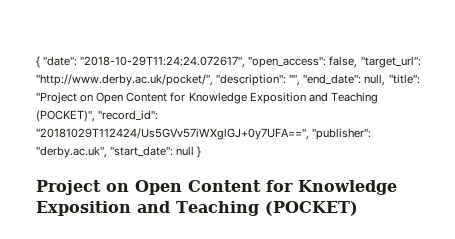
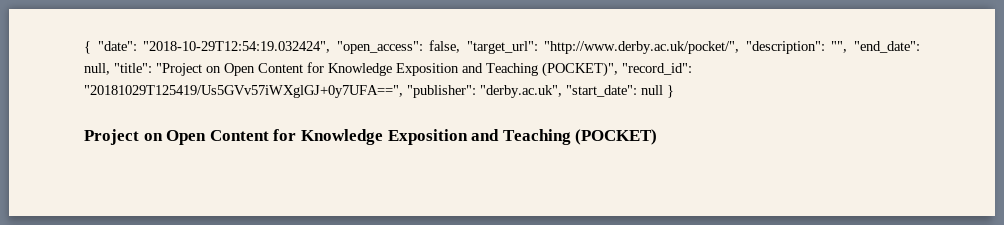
[80,56,246,68] "2018-10-29T11:24:24.072617", -> [143,41,331,53] "2018-10-29T12:54:19.032424",
[36,128,309,140] "20181029T112424/Us5GVv57iWXglGJ+0y7UFA==", -> [84,85,403,98] "20181029T125419/Us5GVv57iWXglGJ+0y7UFA==",

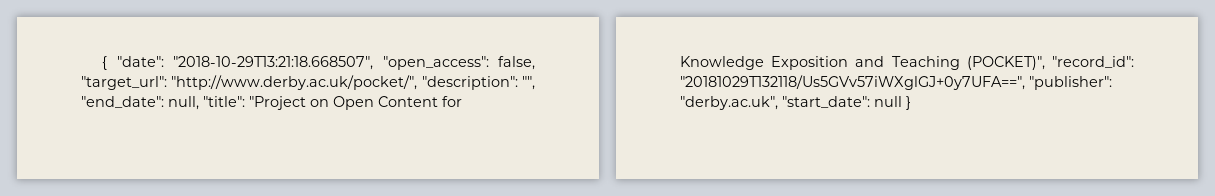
[143,41,331,53] "2018-10-29T12:54:19.032424", -> [173,56,374,70] "2018-10-29T13:21:18.668507",
[84,85,403,98] "20181029T125419/Us5GVv57iWXglGJ+0y7UFA==", -> [680,75,1025,90] "20181029T132118/Us5GVv57iWXglGJ+0y7UFA==",
[84,129,658,145] // Project on Open Content for Knowledge Exposition and Teaching (POCKET) -> (911, 103) none

